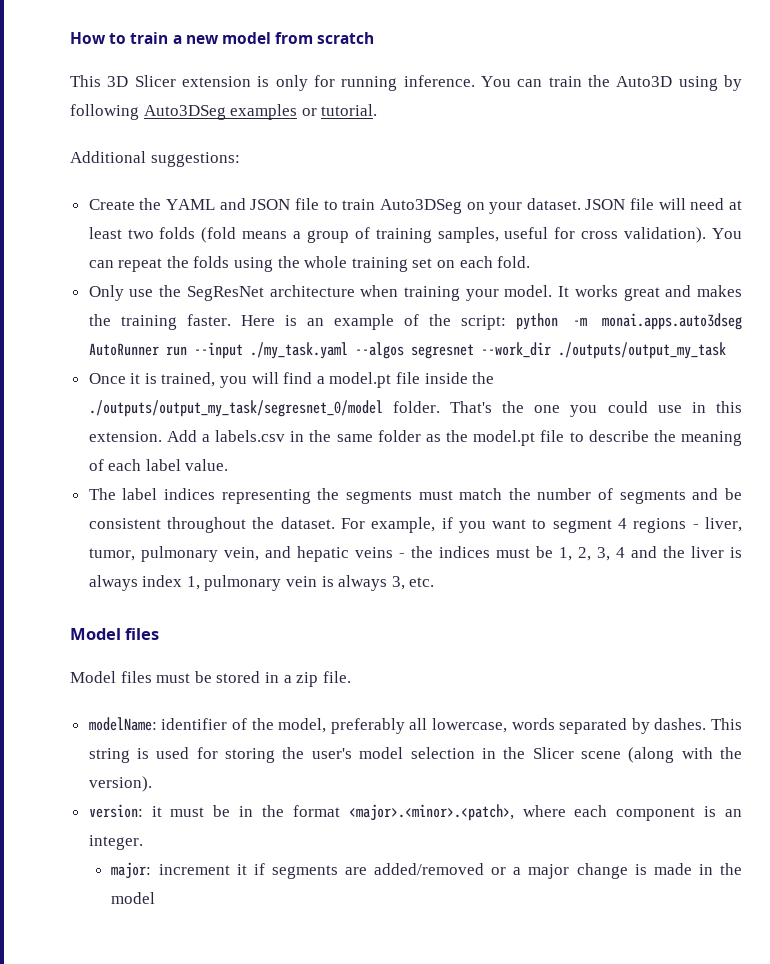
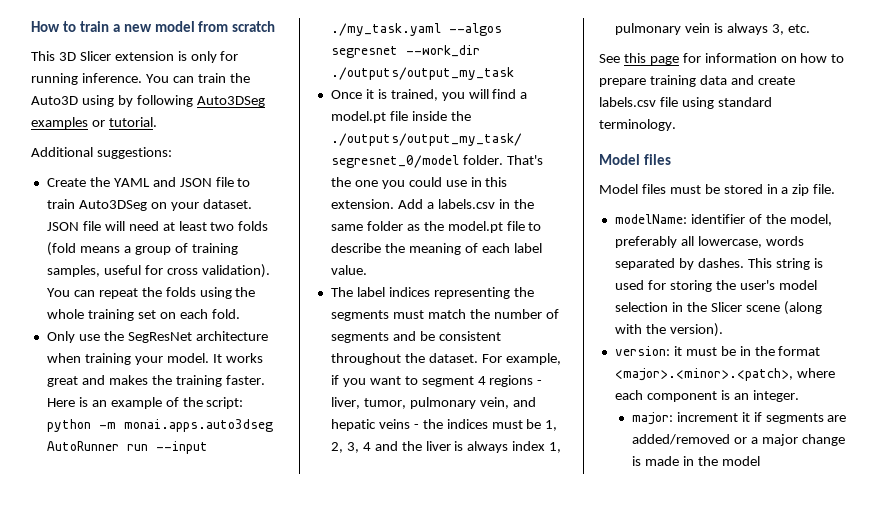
(435, 582) none -> [599,53,845,65] [599,75,795,87] [599,97,772,109] [599,119,676,131] // See this page for information on how to prepare training data and create labels.csv file using standard terminology.

